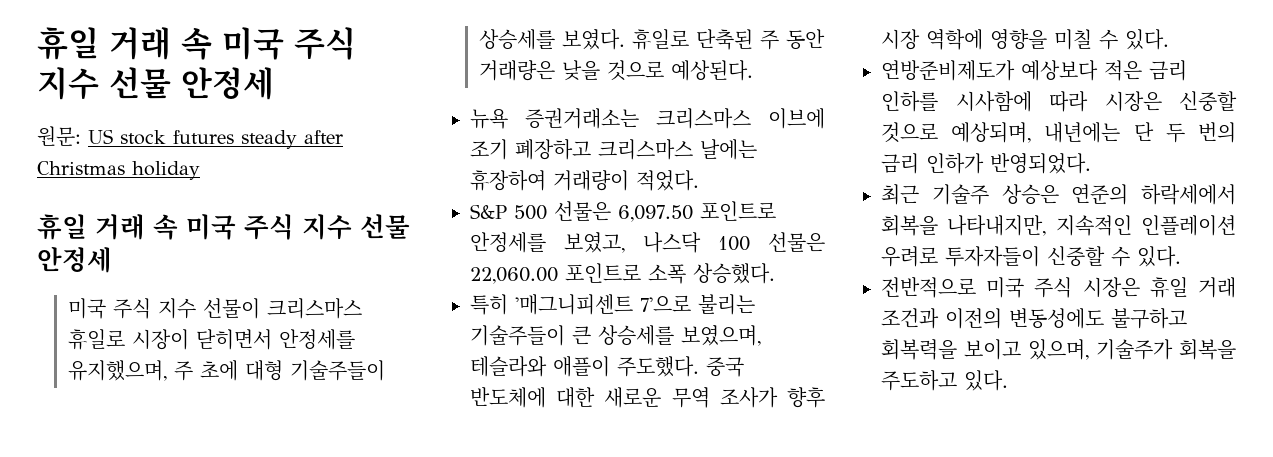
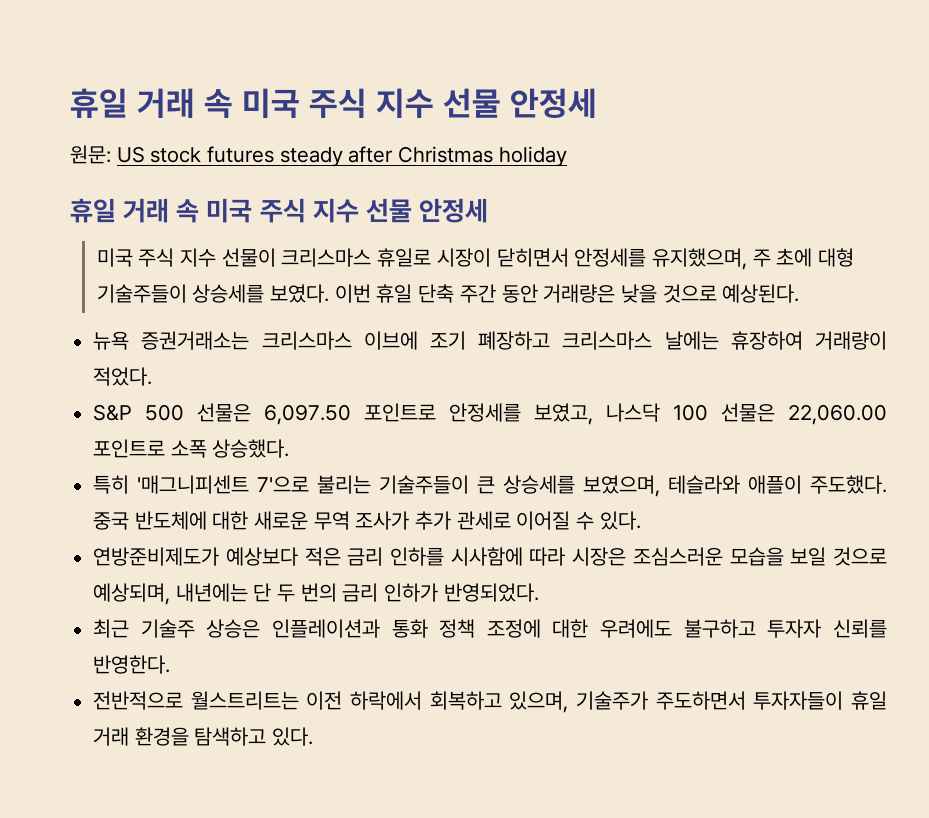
[632,29,780,50] 휴일로 단축된 주 -> [334,284,496,303] 이번 휴일 단축 주간
[787,387,825,408] [881,29,1092,50] 향후 시장 역학에 영향을 미칠 -> [415,511,571,530] 추가 관세로 이어질
[1179,91,1237,112] 신중할 -> [632,547,827,566] 조심스러운 모습을 보일
[1071,184,1236,205] [881,215,1236,236] [881,246,1181,267] [881,277,1236,298] [881,308,1187,329] [881,339,1236,360] [881,370,957,391] 연준의 하락세에서 회복을 나타내지만, 지속적인 인플레이션 우려로 투자자들이 신중할 수 있다. // 전반적으로 미국 주식 시장은 휴일 거래 조건과 이전의 변동성에도 불구하고 회복력을 보이고 있으며, 기술주가 회복을 주도하고 -> [271,619,887,638] [93,655,171,674] [93,691,887,713] [93,727,267,746] 인플레이션과 통화 정책 조정에 대한 우려에도 불구하고 투자자 신뢰를 반영한다. // 전반적으로 월스트리트는 이전 하락에서 회복하고 있으며, 기술주가 주도하면서 투자자들이 휴일 거래 환경을 탐색하고

